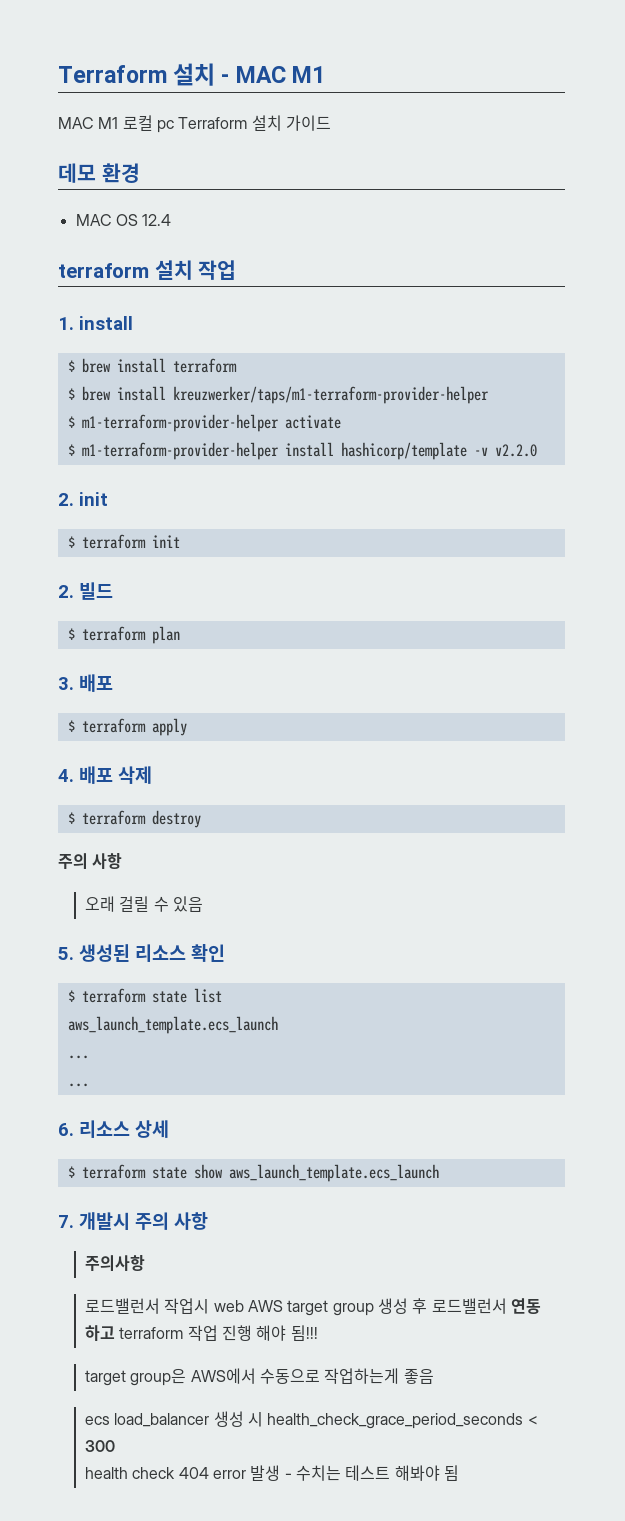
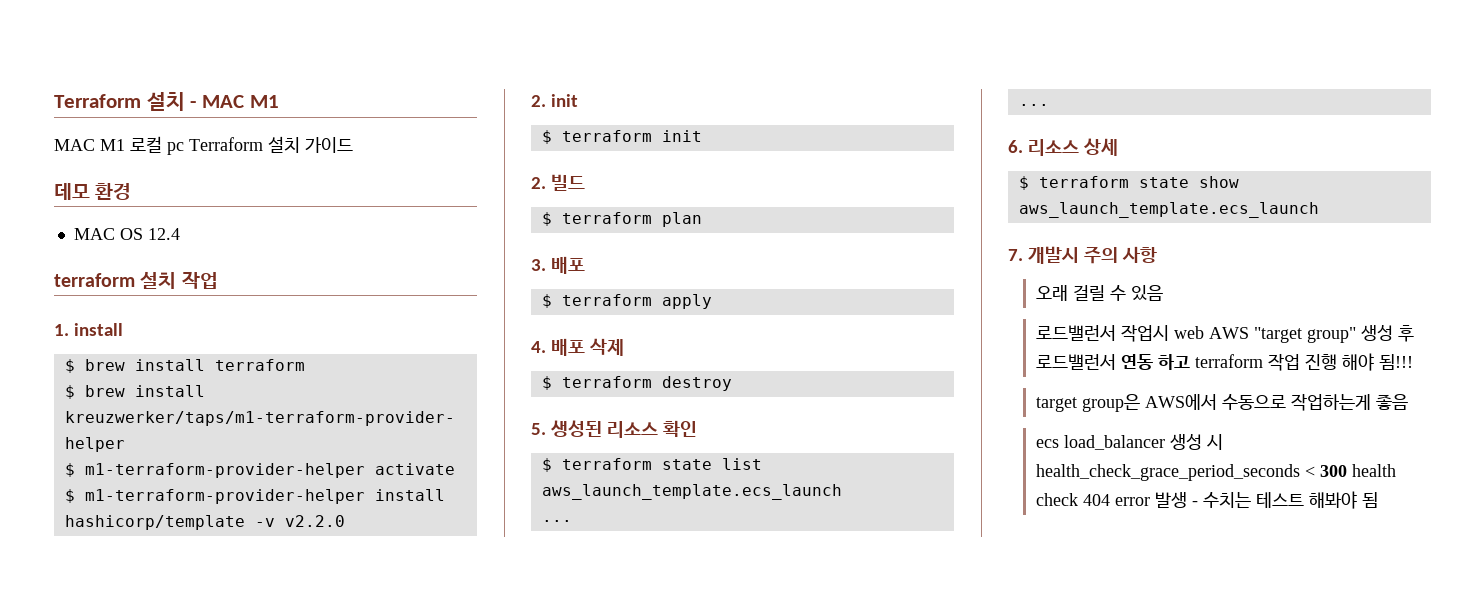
[58,853,123,869] [85,896,204,912] // 주의 사항 // 오래 걸릴 수 있음 -> (732, 383) none
[85,1255,146,1271] 주의사항 -> [1036,285,1164,301] 오래 걸릴 수 있음
[287,1300,374,1316] target group -> [1254,327,1357,343] "target group"
(116, 1446) // -> (1348, 471) none

